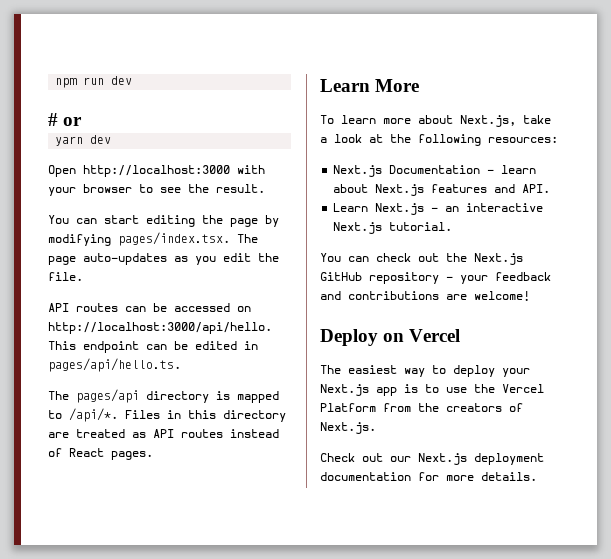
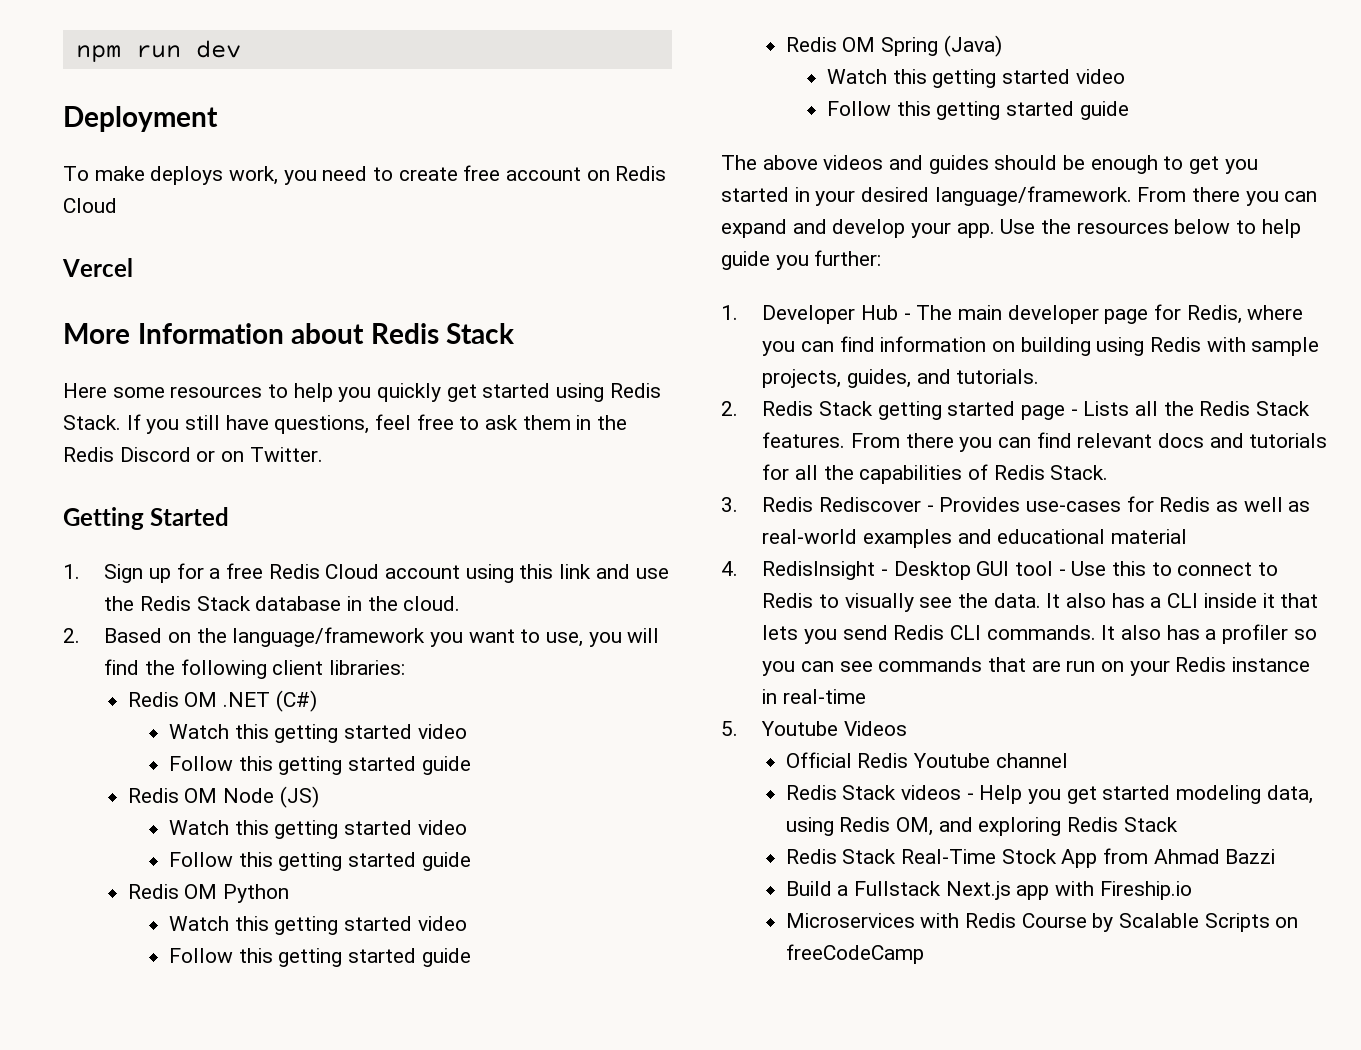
[48,113,83,126] [55,135,112,146] [48,165,265,177] [48,184,265,196] [48,215,279,227] [48,232,258,246] [48,253,279,265] [48,272,83,281] [48,303,251,312] [48,322,272,334] [48,341,258,353] [48,358,181,372] [48,389,279,403] [48,408,286,422] [48,429,279,438] [48,448,153,460] [320,79,420,92] [320,115,551,127] [320,134,558,146] [333,165,537,177] [333,184,551,196] [333,203,544,215] [333,222,453,234] [320,253,523,265] [320,272,551,284] [320,291,530,301] [320,329,461,346] [320,365,530,377] [320,384,544,396] [320,403,523,412] [320,422,376,434] [320,453,544,465] [320,472,537,481] # or // yarn dev // Open http://localhost:3000 with your browser to see the result. // You can start editing the page by modifying pages/index.tsx. The page auto-updates as you edit the file. // API routes can be accessed on http://localhost:3000/api/hello. This endpoint can be edited in pages/api/hello.ts. // The pages/api directory is mapped to /api/*. Files in this directory are treated as API routes instead of React pages. // Learn More // To learn more about Next.js, take a look at the following resources: // Next.js Documentation - learn about Next.js features and API. // Learn Next.js - an interactive Next.js tutorial. // You can check out the Next.js GitHub repository - your feedback and contributions are welcome! // Deploy on Vercel // The easiest way to deploy your Next.js app is to use the Vercel Platform from the creators of Next.js. // Check out our Next.js deployment documentation for more details. -> [63,106,218,132] [63,165,667,185] [63,198,117,213] [62,258,133,277] [63,323,515,344] [63,383,661,402] [63,414,628,434] [63,447,323,462] [63,507,230,530] [63,563,669,583] [104,596,461,611] [63,627,660,647] [104,659,406,679] [127,690,317,712] [169,724,467,743] [169,756,471,775] [127,786,319,808] [169,820,467,839] [169,852,471,871] [127,884,289,903] [169,916,467,935] [169,948,471,967] [785,35,1002,57] [827,69,1125,88] [827,101,1129,120] [721,155,1258,174] [721,186,1318,206] [721,219,1301,238] [721,250,882,270] [721,304,1304,324] [762,336,1320,356] [762,369,1040,388] [721,401,1311,420] [762,432,1328,452] [762,464,1109,484] [721,496,1311,512] [762,529,1188,548] [721,561,1279,580] [762,593,1319,612] [762,624,1317,644] [762,657,1311,676] [762,689,867,704] [721,721,908,736] [785,752,1068,768] [785,785,1313,804] [785,817,1178,836] [785,848,1276,868] [785,881,1192,900] [785,913,1299,932] [785,944,924,964] Deployment // To make deploys work, you need to create free account on Redis Cloud // Vercel // More Information about Redis Stack // Here some resources to help you quickly get started using Redis Stack. If you still have questions, feel free to ask them in the Redis Discord or on Twitter. // Getting Started // 1. Sign up for a free Redis Cloud account using this link and use the Redis Stack database in the cloud. // 2. Based on the language/framework you want to use, you will find the following client libraries: // Redis OM .NET (C#) // Watch this getting started video // Follow this getting started guide // Redis OM Node (JS) // Watch this getting started video // Follow this getting started guide // Redis OM Python // Watch this getting started video // Follow this getting started guide // Redis OM Spring (Java) // Watch this getting started video // Follow this getting started guide // The above videos and guides should be enough to get you started in your desired language/framework. From there you can expand and develop your app. Use the resources below to help guide you further: // 1. Developer Hub - The main developer page for Redis, where you can find information on building using Redis with sample projects, guides, and tutorials. // 2. Redis Stack getting started page - Lists all the Redis Stack features. From there you can find relevant docs and tutorials for all the capabilities of Redis Stack. // 3. Redis Rediscover - Provides use-cases for Redis as well as real-world examples and educational material // 4. RedisInsight - Desktop GUI tool - Use this to connect to Redis to visually see the data. It also has a CLI inside it that lets you send Redis CLI commands. It also has a profiler so you can see commands that are run on your Redis instance in real-time // 5. Youtube Videos // Official Redis Youtube channel // Redis Stack videos - Help you get started modeling data, using Redis OM, and exploring Redis Stack // Redis Stack Real-Time Stock App from Ahmad Bazzi // Build a Fullstack Next.js app with Fireship.io // Microservices with Redis Course by Scalable Scripts on freeCodeCamp

